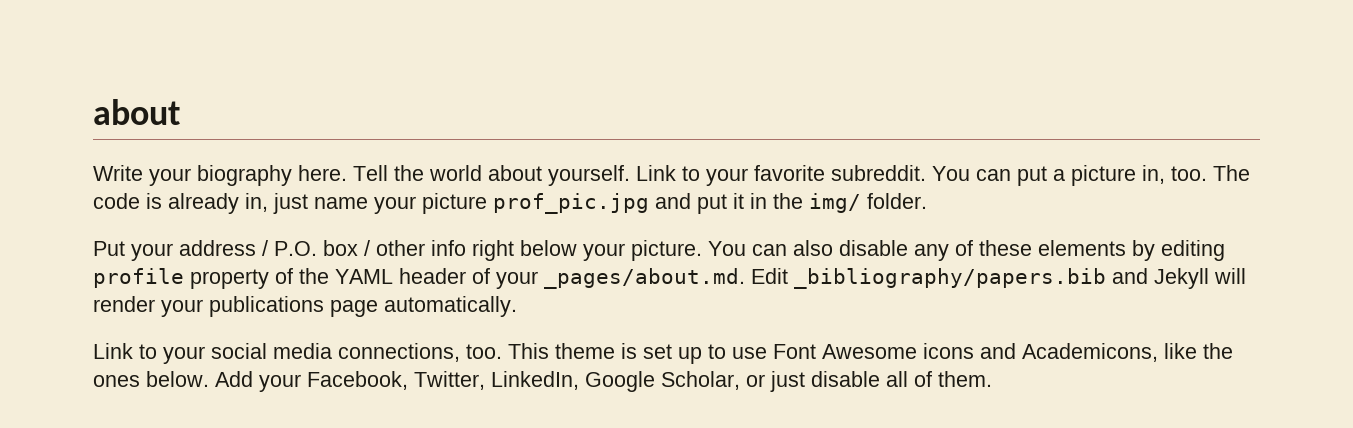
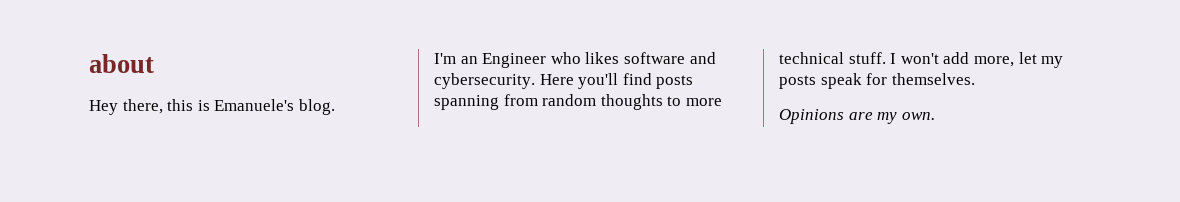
[93,165,1250,186] [93,193,927,214] [93,240,1225,261] [93,268,1246,289] [93,296,517,317] [93,343,1233,364] [93,371,992,392] Write your biography here. Tell the world about yourself. Link to your favorite subreddit. You can put a picture in, too. The code is already in, just name your picture prof_pic.jpg and put it in the img/ folder. // Put your address / P.O. box / other info right below your picture. You can also disable any of these elements by editing profile property of the YAML header of your _pages/about.md. Edit _bibliography/papers.bib and Jekyll will render your publications page automatically. // Link to your social media connections, too. This theme is set up to use Font Awesome icons and Academicons, like the ones below. Add your Facebook, Twitter, LinkedIn, Google Scholar, or just disable all of them. -> [89,99,335,115] [434,52,716,68] [434,73,694,89] [434,94,722,110] [779,52,1064,68] [779,73,975,89] [779,109,935,124] Hey there, this is Emanuele's blog. // I'm an Engineer who likes software and cybersecurity. Here you'll find posts spanning from random thoughts to more technical stuff. I won't add more, let my posts speak for themselves. // Opinions are my own.

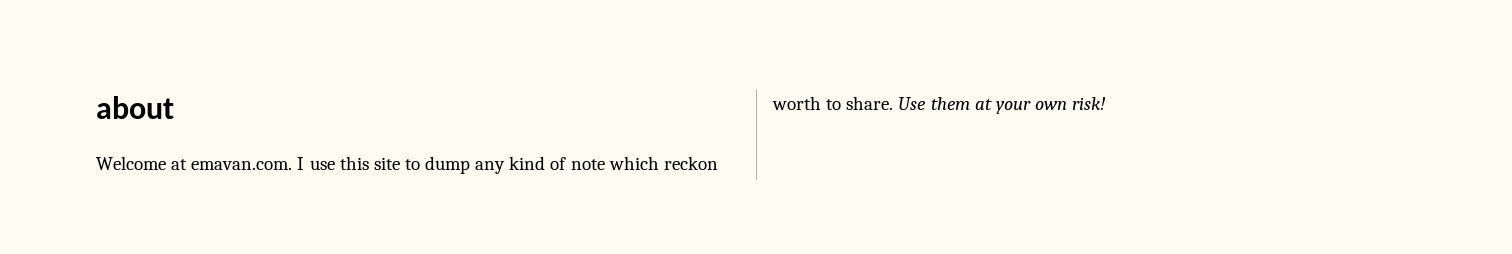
[89,99,335,115] [434,52,716,68] [434,73,694,89] [434,94,722,110] [779,52,1064,68] [779,73,975,89] [779,109,935,124] Hey there, this is Emanuele's blog. // I'm an Engineer who likes software and cybersecurity. Here you'll find posts spanning from random thoughts to more technical stuff. I won't add more, let my posts speak for themselves. // Opinions are my own. -> [96,156,718,174] [772,96,1107,114] Welcome at emavan.com. I use this site to dump any kind of note which reckon worth to share. Use them at your own risk!

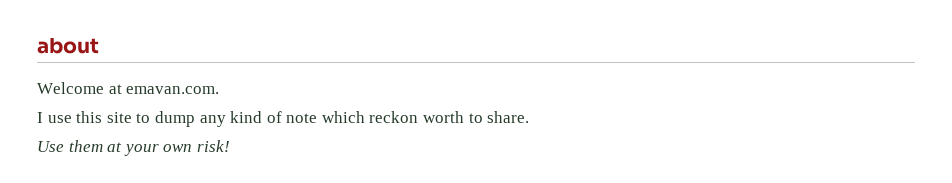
(293, 165) none -> (220, 90) //
(894, 103) none -> (530, 117) //

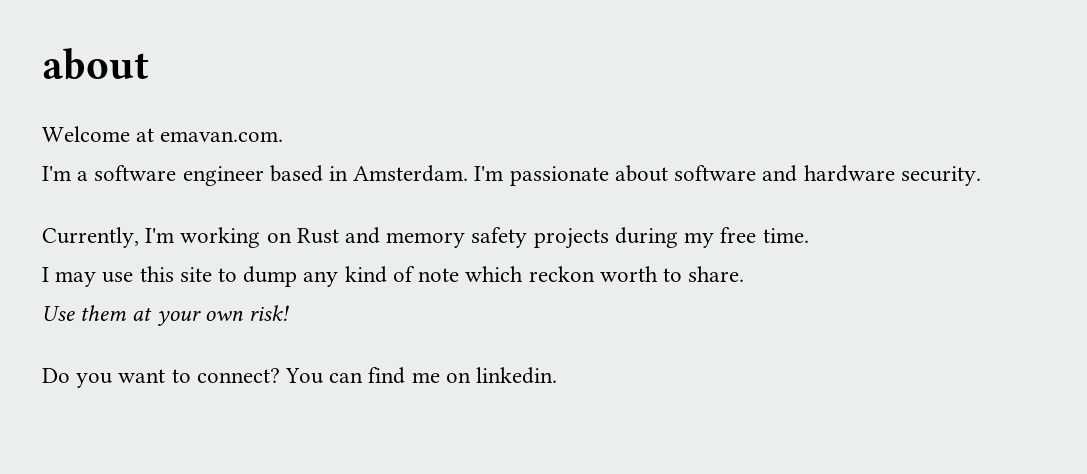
(220, 90) none -> [42,165,981,186] [42,227,809,249] // I'm a software engineer based in Amsterdam. I'm passionate about software and hardware security. // Currently, I'm working on Rust and memory safety projects during my free time.
(43, 117) none -> [55,271,97,287] may
(230, 146) none -> [42,367,558,388] // Do you want to connect? You can find me on linkedin.

